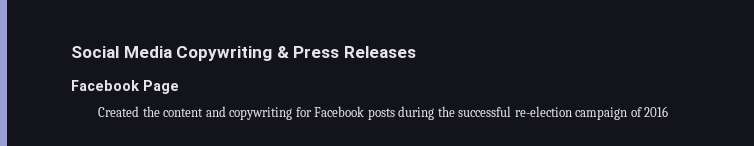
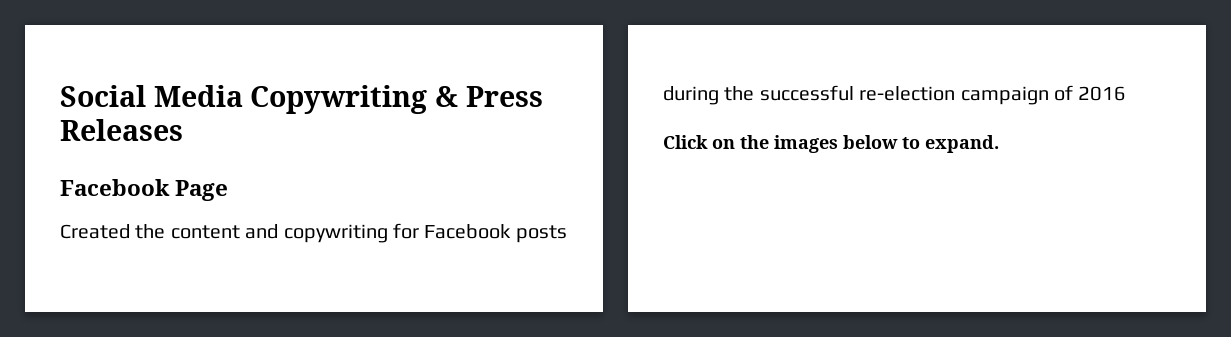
(669, 111) none -> [663,135,999,153] // Click on the images below to expand.

